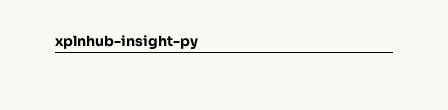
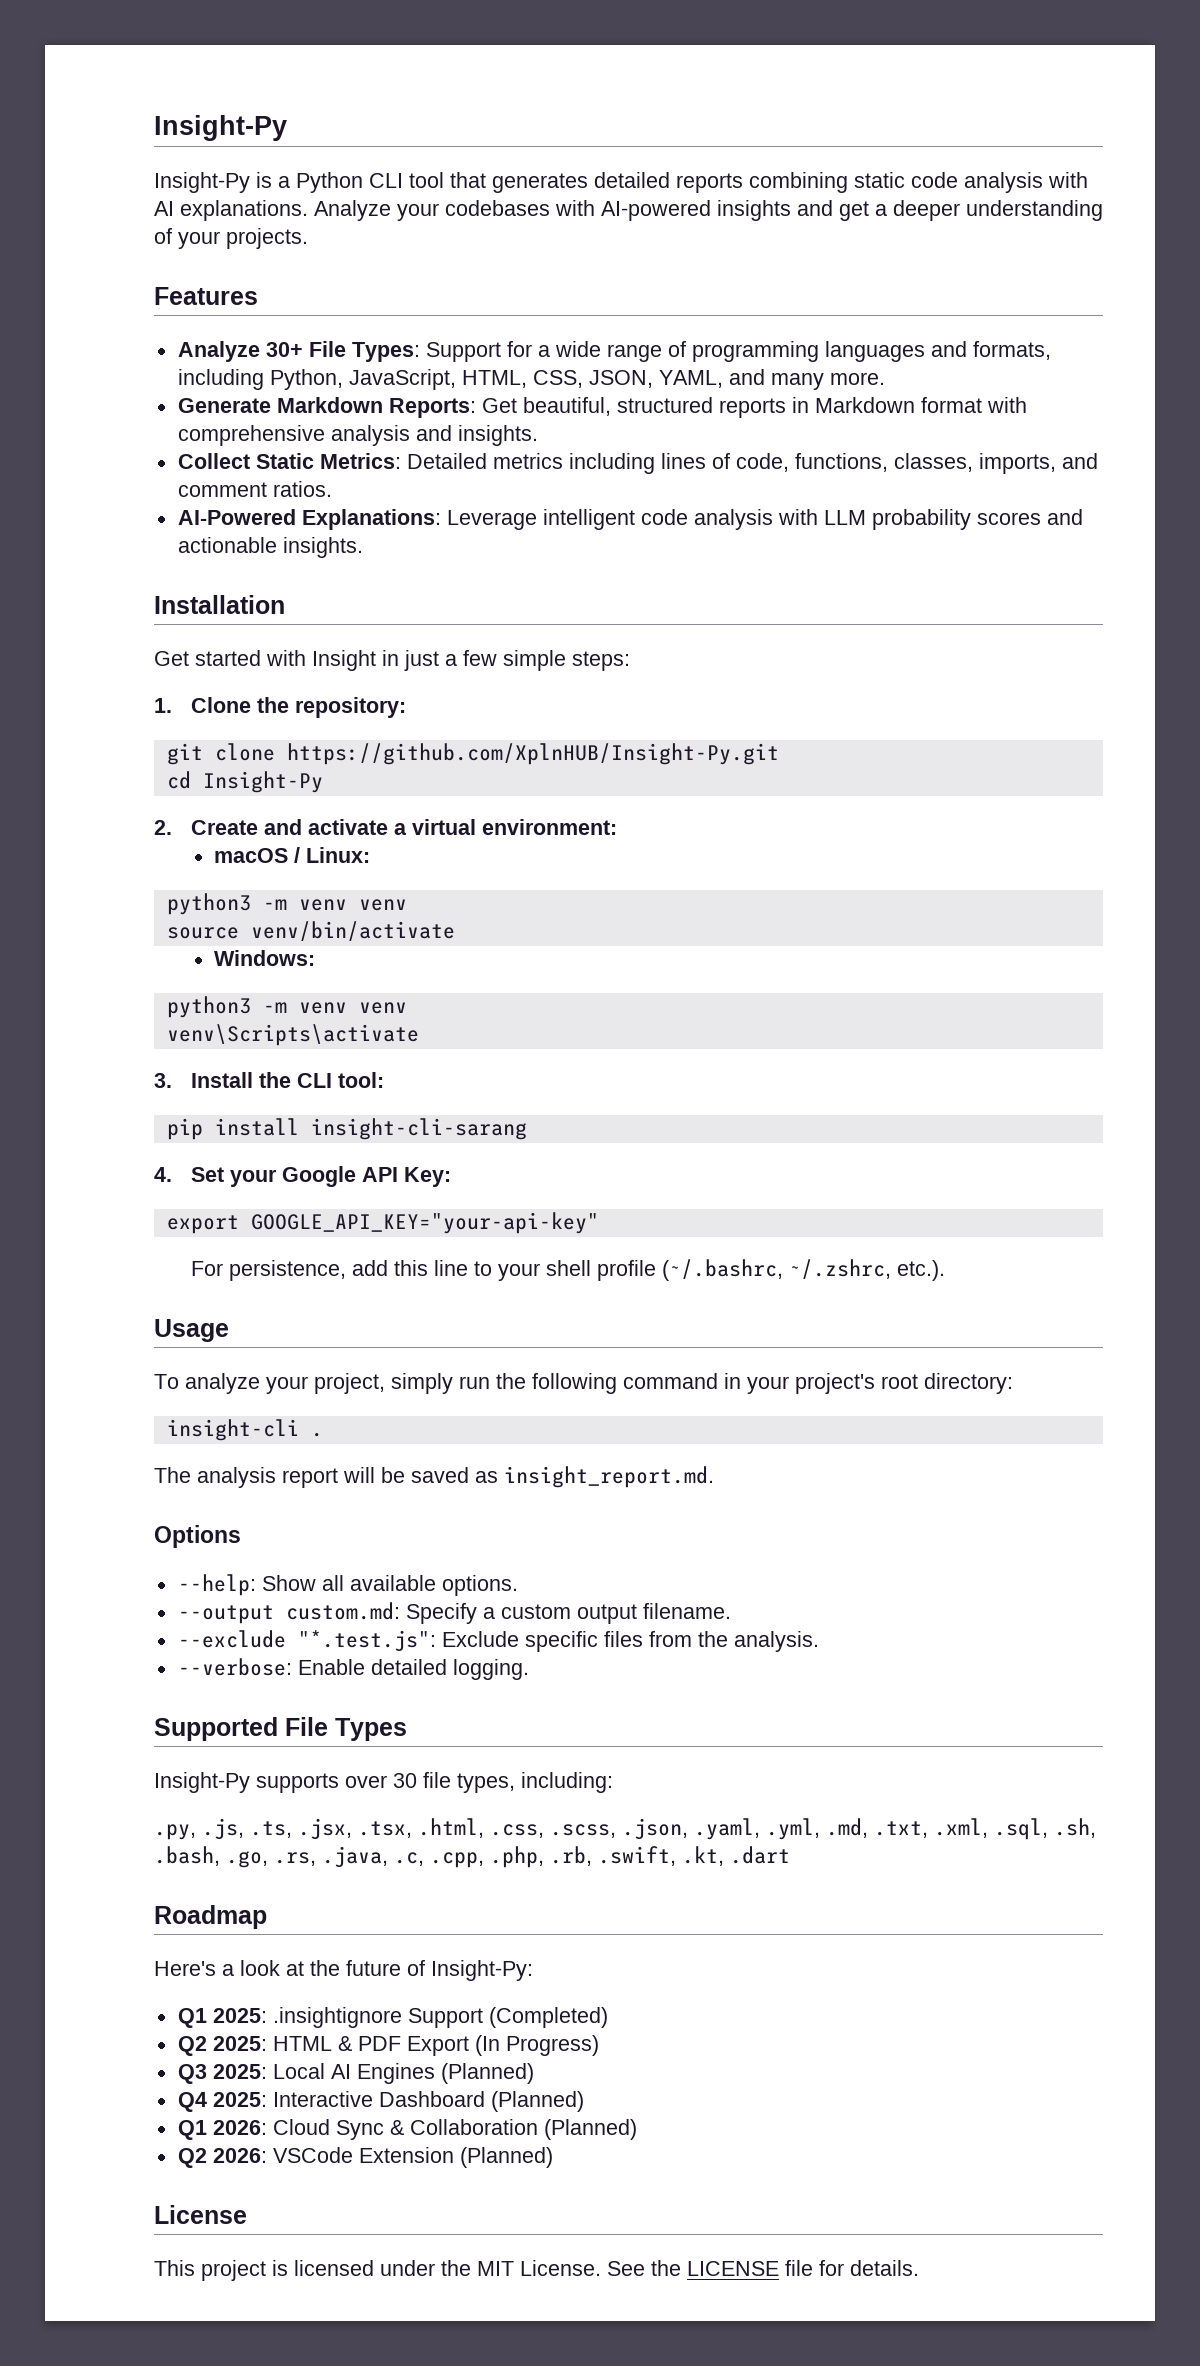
[55,35,198,50] xplnhub-insight-py -> [154,115,287,141] [154,172,1088,193] [154,200,1103,221] [154,228,308,249] [154,287,258,305] [177,341,1051,362] [177,369,885,390] [177,397,1027,418] [177,425,538,446] [177,453,1098,474] [177,481,332,497] [177,509,1083,530] [177,537,363,558] [154,595,285,614] [154,650,630,671] [154,697,406,718] [166,743,779,765] [166,771,323,793] [154,819,617,835] [214,847,371,863] [166,893,407,915] [166,921,455,941] [214,950,316,966] [166,996,407,1018] [166,1024,419,1046] [154,1072,384,1088] [166,1118,527,1140] [154,1166,451,1187] [166,1212,599,1234] [190,1259,945,1281] [154,1319,229,1342] [154,1373,1013,1394] [166,1419,323,1441] [154,1466,714,1488] [154,1525,241,1548] [177,1574,518,1596] [177,1602,731,1624] [177,1630,819,1652] [177,1658,529,1680] [154,1717,407,1741] [154,1772,613,1793] [154,1818,1096,1840] [154,1846,790,1868] [154,1905,267,1929] [154,1960,533,1981] [177,2007,608,2028] [177,2035,599,2056] [177,2063,534,2084] [177,2091,584,2112] [177,2119,637,2140] [177,2147,553,2168] [154,2205,247,2224] [154,2260,919,2281] Insight-Py // Insight-Py is a Python CLI tool that generates detailed reports combining static code analysis with AI explanations. Analyze your codebases with AI-powered insights and get a deeper understanding of your projects. // Features // Analyze 30+ File Types: Support for a wide range of programming languages and formats, including Python, JavaScript, HTML, CSS, JSON, YAML, and many more. // Generate Markdown Reports: Get beautiful, structured reports in Markdown format with comprehensive analysis and insights. // Collect Static Metrics: Detailed metrics including lines of code, functions, classes, imports, and comment ratios. // AI-Powered Explanations: Leverage intelligent code analysis with LLM probability scores and actionable insights. // Installation // Get started with Insight in just a few simple steps: // 1. Clone the repository: // git clone https://github.com/XplnHUB/Insight-Py.git // cd Insight-Py // 2. Create and activate a virtual environment: // macOS / Linux: // python3 -m venv venv // source venv/bin/activate // Windows: // python3 -m venv venv // venv\Scripts\activate // 3. Install the CLI tool: // pip install insight-cli-sarang // 4. Set your Google API Key: // export GOOGLE_API_KEY="your-api-key" // For persistence, add this line to your shell profile (~/.bashrc, ~/.zshrc, etc.). // Usage // To analyze your project, simply run the following command in your project's root directory: // insight-cli . // The analysis report will be saved as insight_report.md. // Options // --help: Show all available options. // --output custom.md: Specify a custom output filename. // --exclude "*.test.js": Exclude specific files from the analysis. // --verbose: Enable detailed logging. // Supported File Types // Insight-Py supports over 30 file types, including: // .py, .js, .ts, .jsx, .tsx, .html, .css, .scss, .json, .yaml, .yml, .md, .txt, .xml, .sql, .sh, .bash, .go, .rs, .java, .c, .cpp, .php, .rb, .swift, .kt, .dart // Roadmap // Here's a look at the future of Insight-Py: // Q1 2025: .insightignore Support (Completed) // Q2 2025: HTML & PDF Export (In Progress) // Q3 2025: Local AI Engines (Planned) // Q4 2025: Interactive Dashboard (Planned) // Q1 2026: Cloud Sync & Collaboration (Planned) // Q2 2026: VSCode Extension (Planned) // License // This project is licensed under the MIT License. See the LICENSE file for details.

